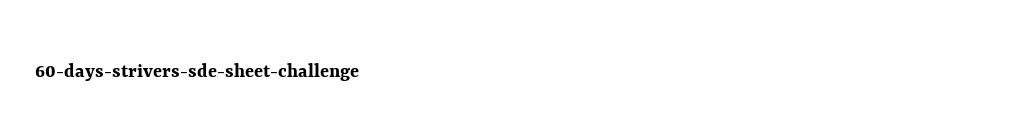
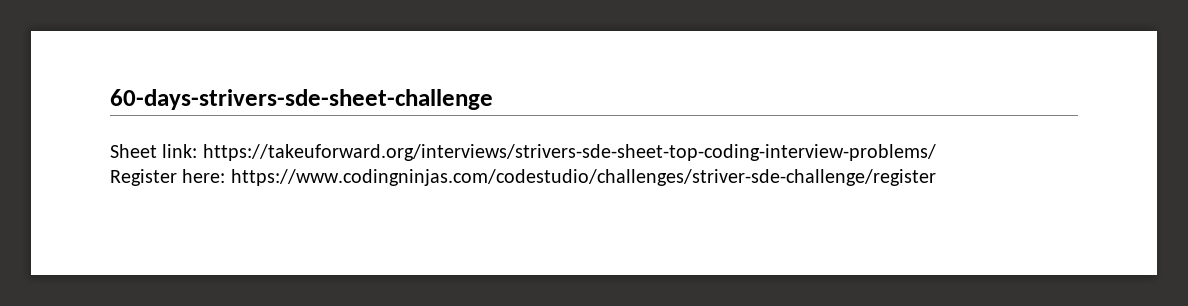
(359, 72) none -> [110,144,936,161] [110,169,936,186] // Sheet link: https://takeuforward.org/interviews/strivers-sde-sheet-top-coding-interview-problems/ // Register here: https://www.codingninjas.com/codestudio/challenges/striver-sde-challenge/register

